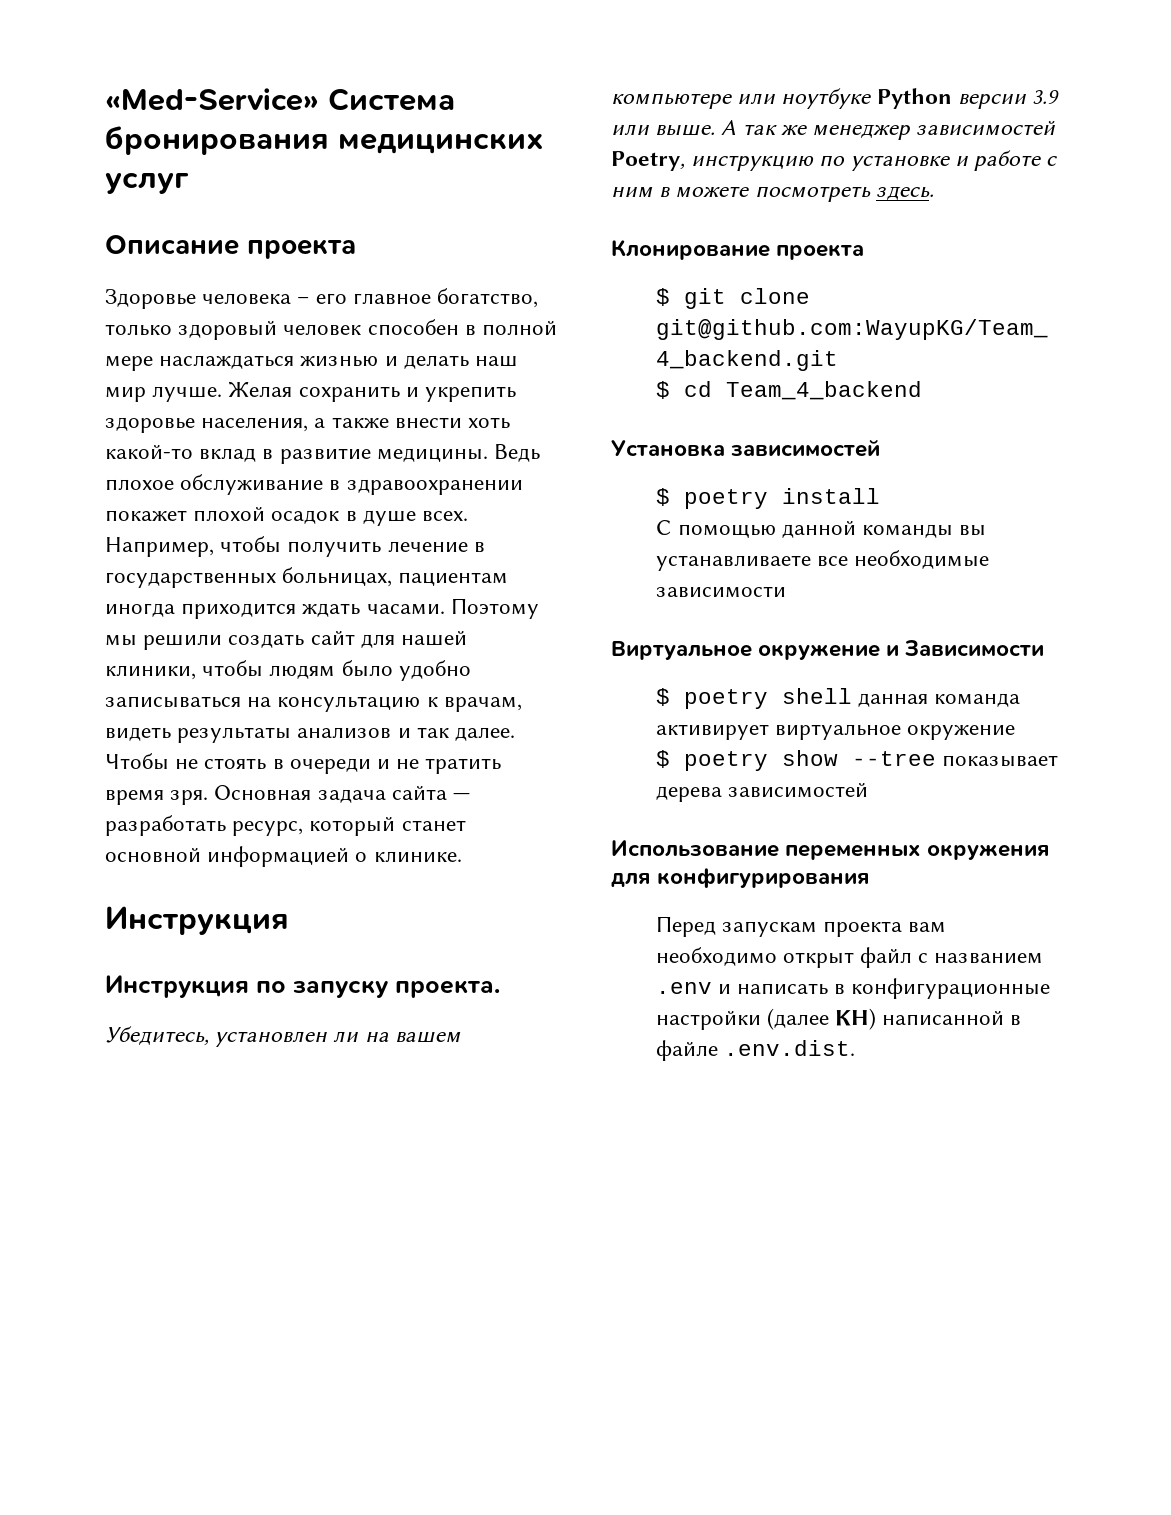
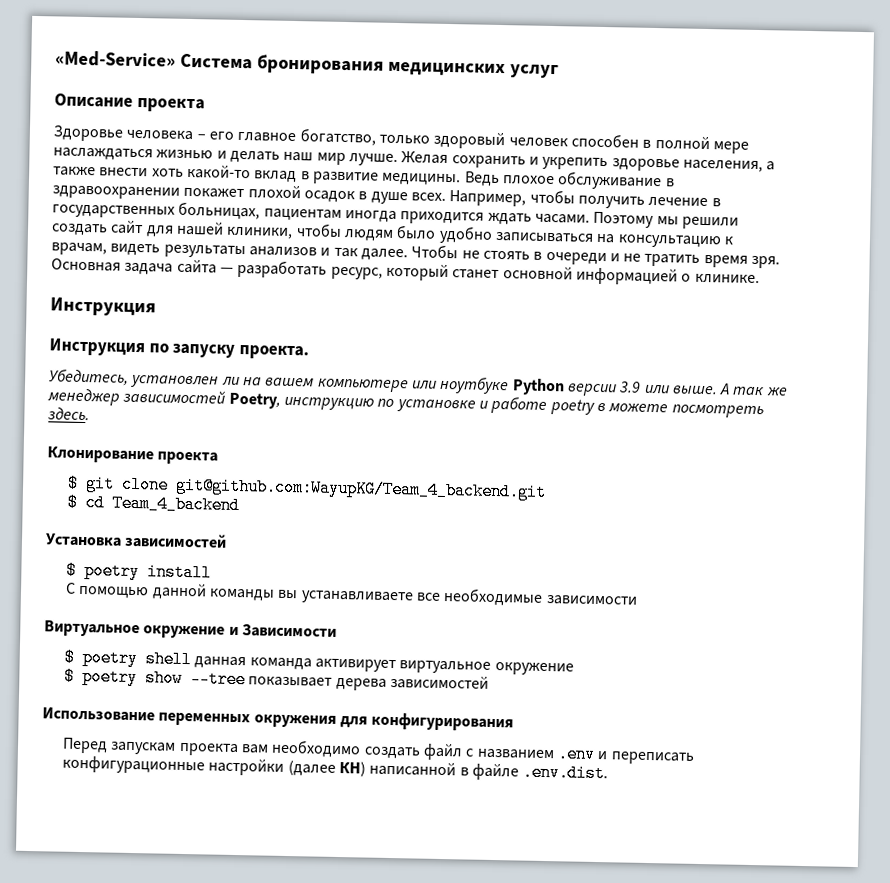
[1046,156,1059,166] [611,187,653,198] с ним -> [549,399,595,415] poetry
[782,952,854,968] открыт -> [363,746,421,759] создать
[737,983,846,995] написать в -> [610,751,695,765] переписать

